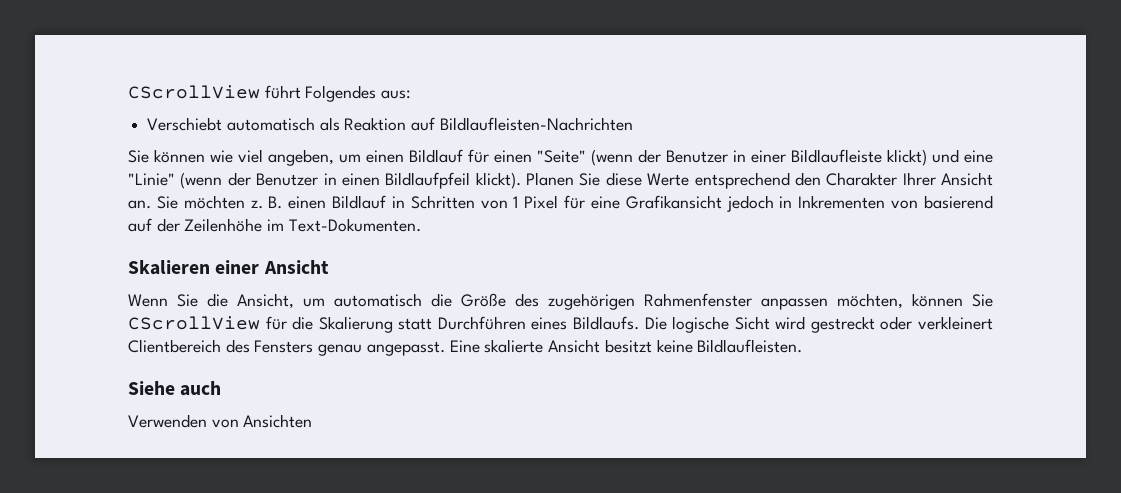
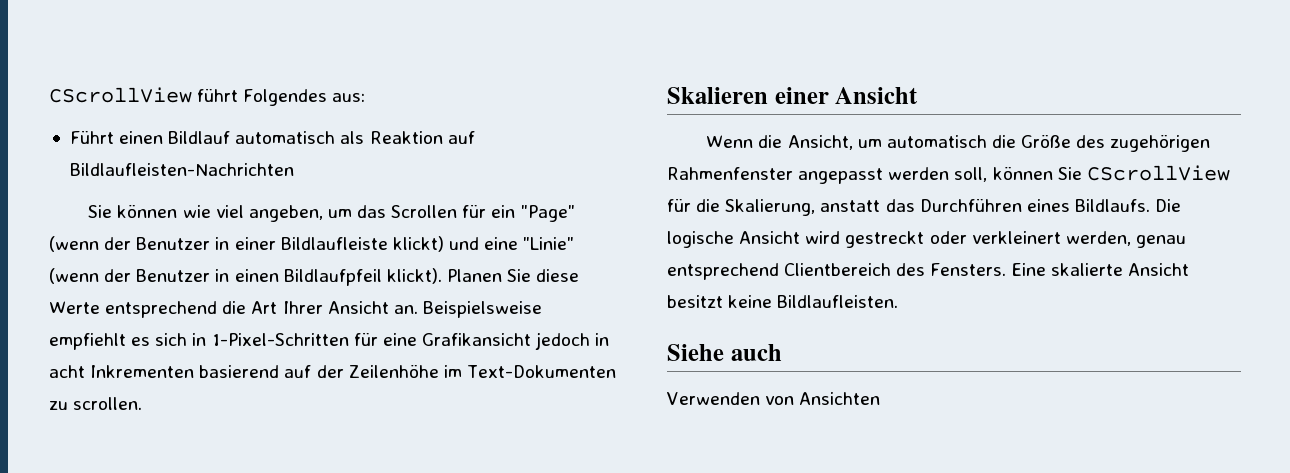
[147,117,223,131] Verschiebt -> [69,131,231,144] Führt einen Bildlauf
[366,149,586,163] einen Bildlauf für einen "Seite" -> [357,205,575,222] das Scrollen für ein "Page"
[794,172,898,186] den Charakter -> [222,301,278,314] die Art
[156,195,559,209] Sie möchten z. B. einen Bildlauf in Schritten von 1 Pixel -> [422,301,542,318] [49,333,349,350] Beispielsweise empfiehlt es sich in 1-Pixel-Schritten
[798,195,919,209] Inkrementen von -> [49,365,195,378] acht Inkrementen
[288,218,421,232] Text-Dokumenten. -> [466,365,616,378] [49,397,143,410] Text-Dokumenten zu scrollen.
[177,294,198,307] Sie -> (754, 141) none
[761,293,903,310] anpassen möchten, -> [798,167,988,184] angepasst werden soll,
[318,316,433,333] Skalierung statt -> [725,199,915,216] Skalierung, anstatt das
[734,316,770,330] Sicht -> [739,231,801,244] Ansicht
[128,339,445,356] Clientbereich des Fensters genau angepasst. -> [1065,231,1186,248] [667,263,1007,280] werden, genau entsprechend Clientbereich des Fensters.

